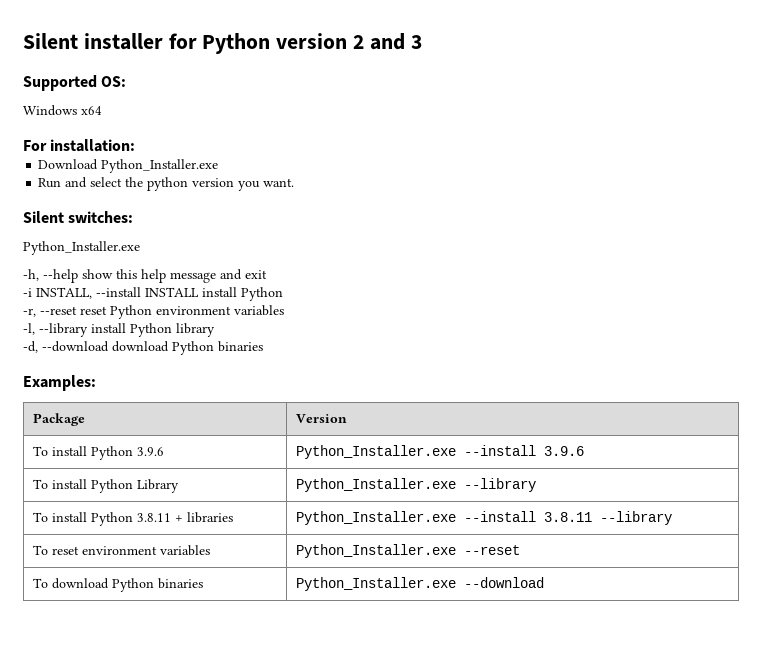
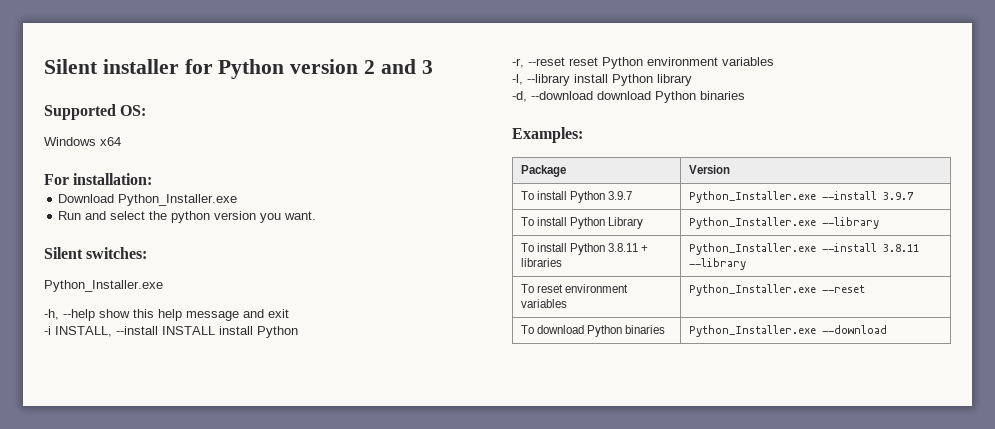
[137,447,165,456] [296,445,585,459] 3.9.6 | Python_Installer.exe --install 3.9.6 -> [607,191,632,200] [688,191,914,203] 3.9.7 | Python_Installer.exe --install 3.9.7

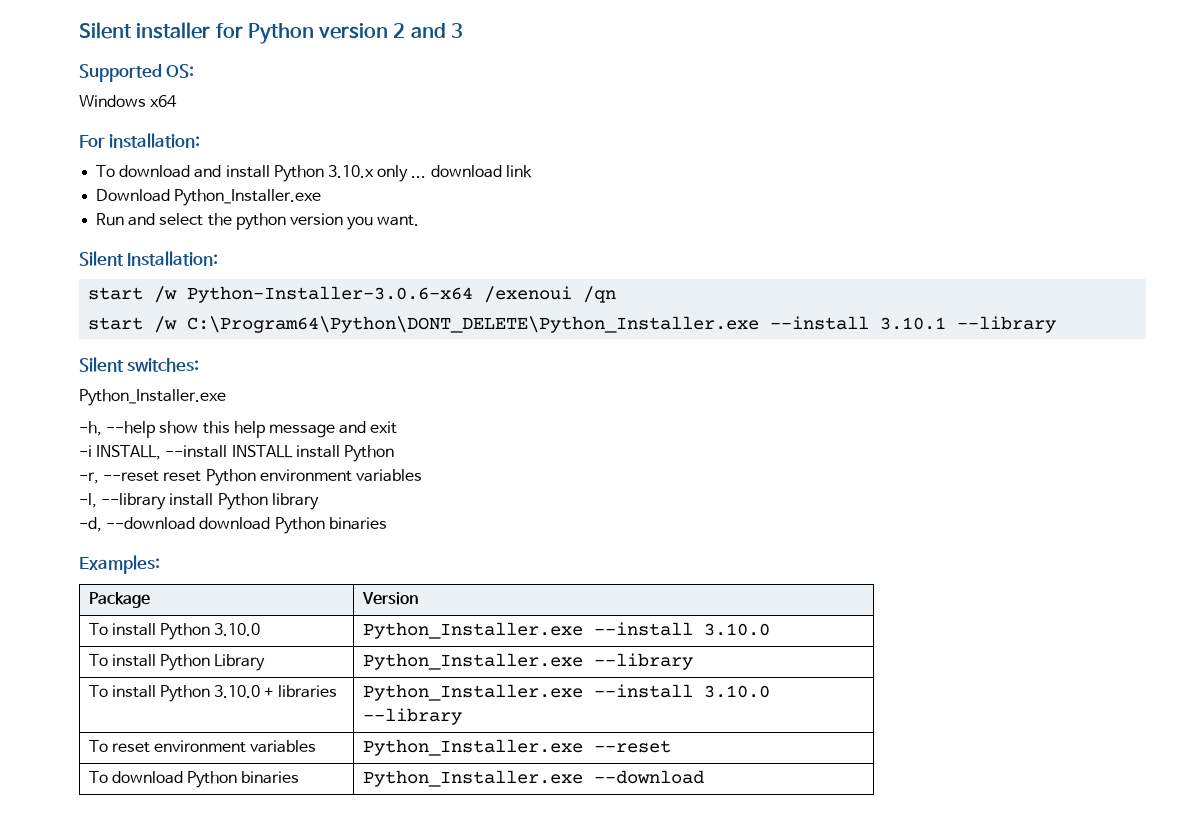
(153, 179) none -> [96,165,532,182] // To download and install Python 3.10.x only ... download link
(317, 215) none -> [79,251,219,266] [88,286,617,303] [88,316,1057,333] // Silent Installation: // start /w Python-Installer-3.0.6-x64 /exenoui /qn // start /w C:\Program64\Python\DONT_DELETE\Python_Installer.exe --install 3.10.1 --library
[607,191,632,200] [688,191,914,203] 3.9.7 | Python_Installer.exe --install 3.9.7 -> [214,623,261,636] [362,622,770,639] 3.10.0 | Python_Installer.exe --install 3.10.0
[607,243,638,252] 3.8.11 -> [214,685,261,698] 3.10.0
[882,244,919,252] 3.8.11 -> [703,685,770,698] 3.10.0

